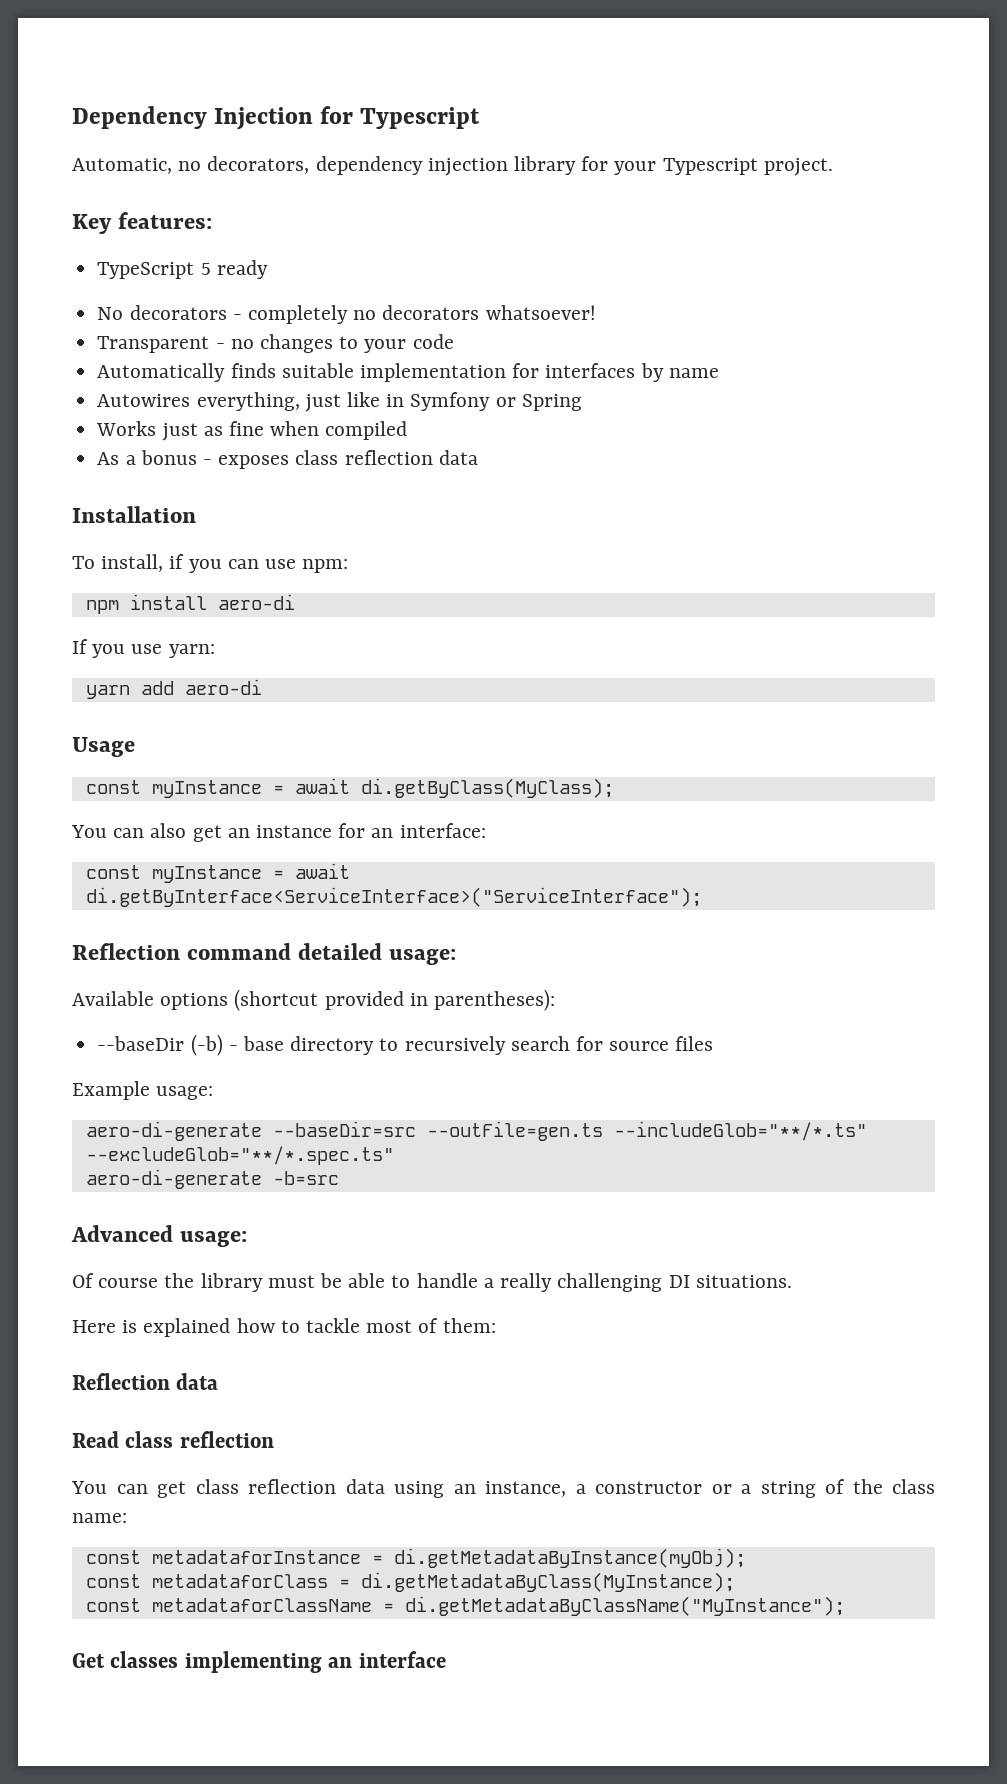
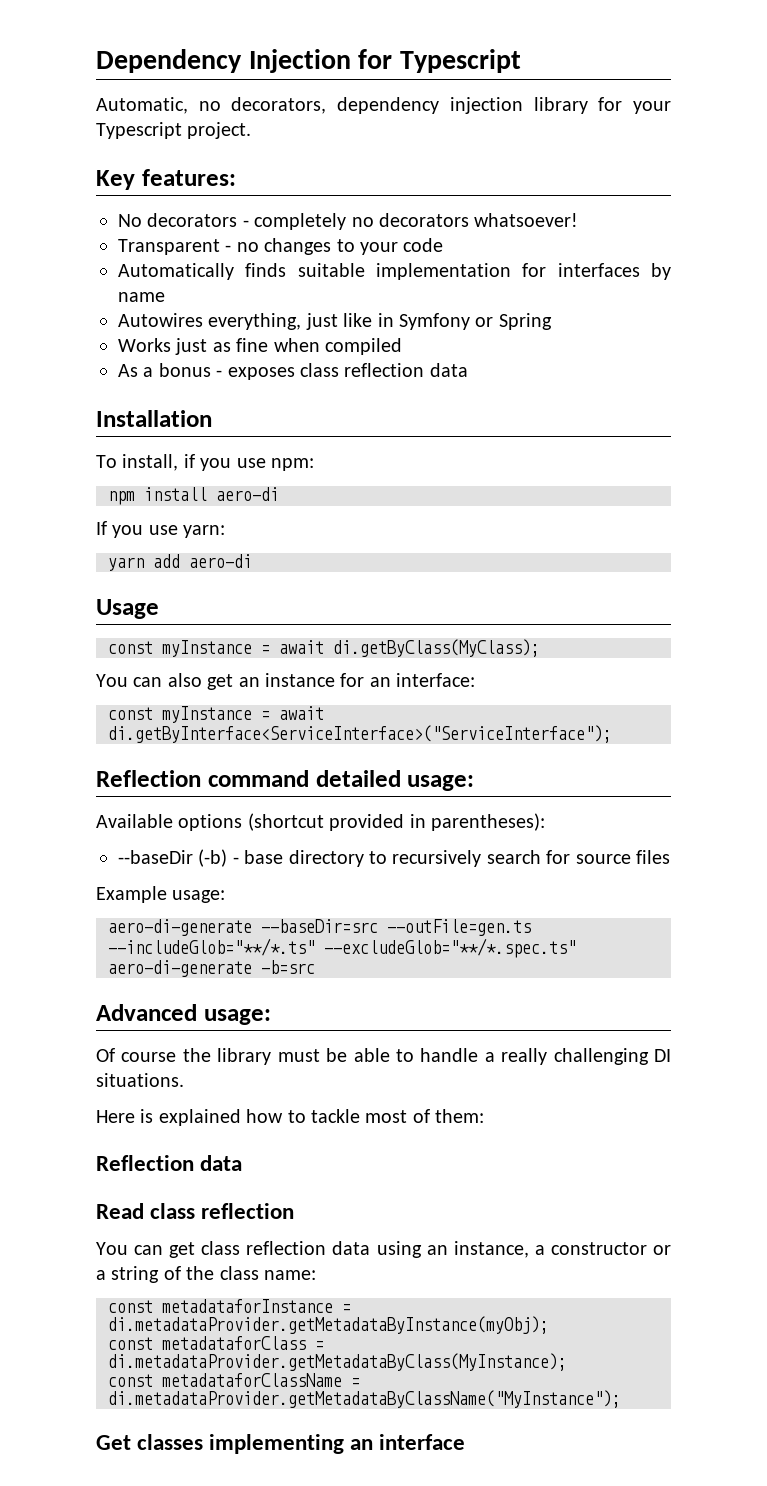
[97,260,268,279] // TypeScript 5 ready -> (236, 177) none
[227,559,259,569] can -> (232, 464) none
[393,1548,746,1568] di.getMetadataByInstance(myObj); -> [108,1316,549,1334] di.metadataProvider.getMetadataByInstance(myObj);
[360,1572,735,1592] di.getMetadataByClass(MyInstance); -> [108,1353,567,1371] di.metadataProvider.getMetadataByClass(MyInstance);
[404,1596,845,1616] di.getMetadataByClassName("MyInstance"); -> [108,1390,621,1408] di.metadataProvider.getMetadataByClassName("MyInstance");

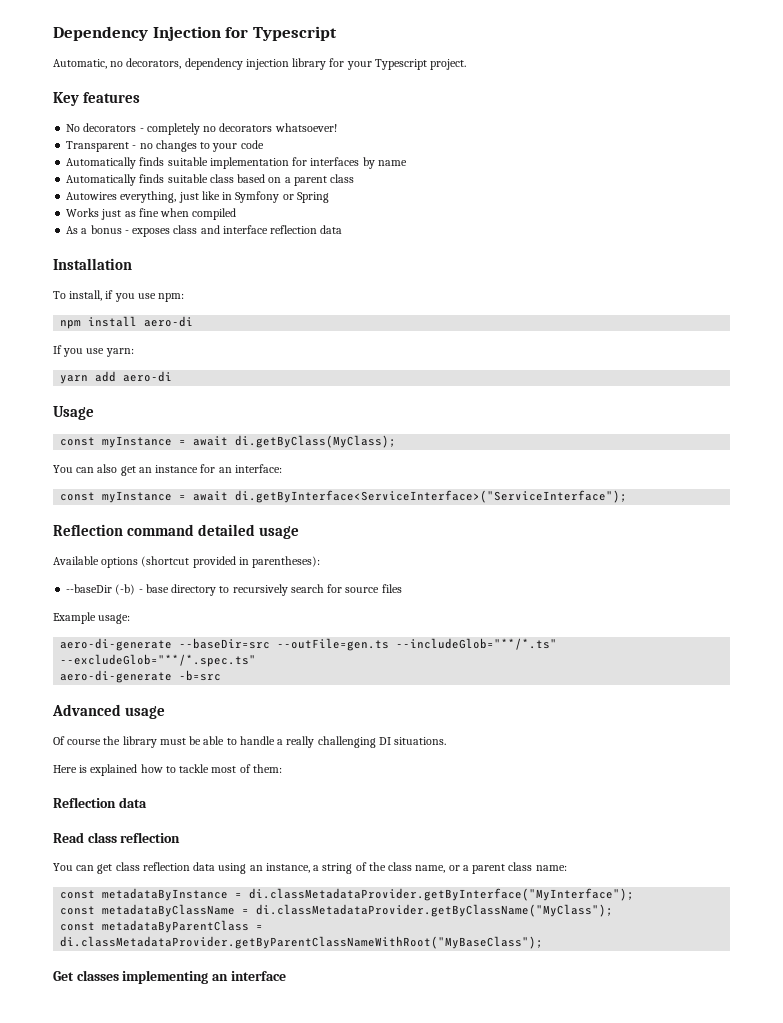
[141,169,236,186] features: -> [83,92,141,103] features
(165, 297) none -> [66,174,355,186] // Automatically finds suitable class based on a parent class
(339, 370) none -> [200,225,268,234] and interface
[407,775,475,791] usage: -> [259,526,300,539] usage
[203,1009,271,1025] usage: -> [125,706,166,719] usage
[550,1242,672,1255] [96,1270,106,1280] constructor or a -> (320, 868) none
[264,1270,316,1280] [108,1299,351,1313] [108,1316,549,1334] [108,1336,324,1350] [108,1353,567,1371] [108,1373,360,1387] [108,1390,621,1408] name: // const metadataforInstance = di.metadataProvider.getMetadataByInstance(myObj); // const metadataforClass = di.metadataProvider.getMetadataByClass(MyInstance); // const metadataforClassName = di.metadataProvider.getMetadataByClassName("MyInstance"); -> [415,862,567,874] [60,888,635,901] [60,904,614,917] [60,920,264,933] [60,936,544,949] name, or a parent class name: // const metadataByInstance = di.classMetadataProvider.getByInterface("MyInterface"); // const metadataByClassName = di.classMetadataProvider.getByClassName("MyClass"); // const metadataByParentClass = di.classMetadataProvider.getByParentClassNameWithRoot("MyBaseClass");

